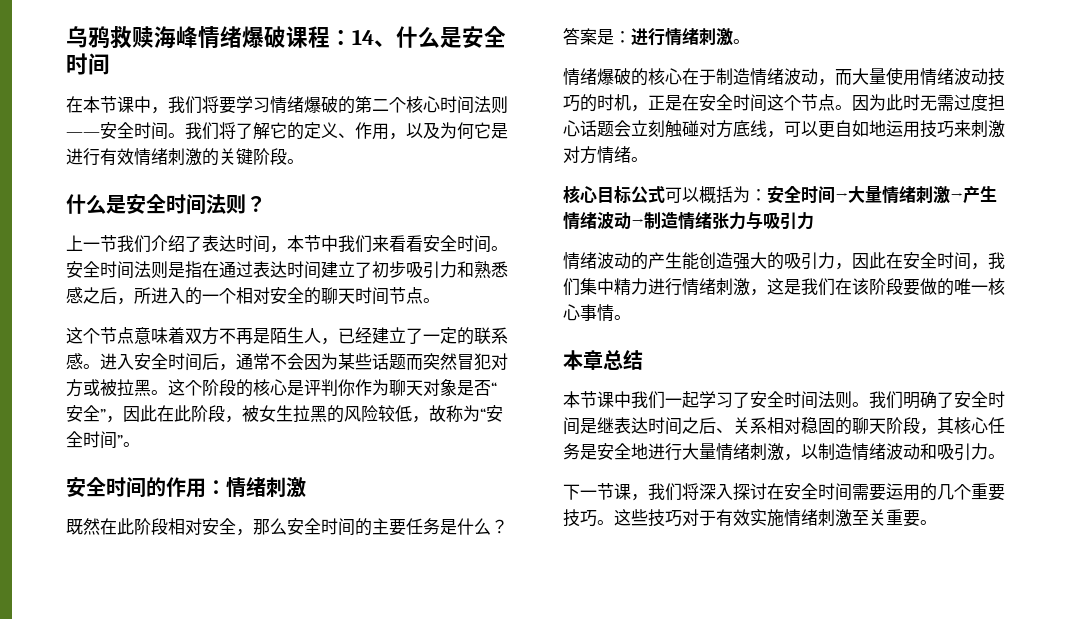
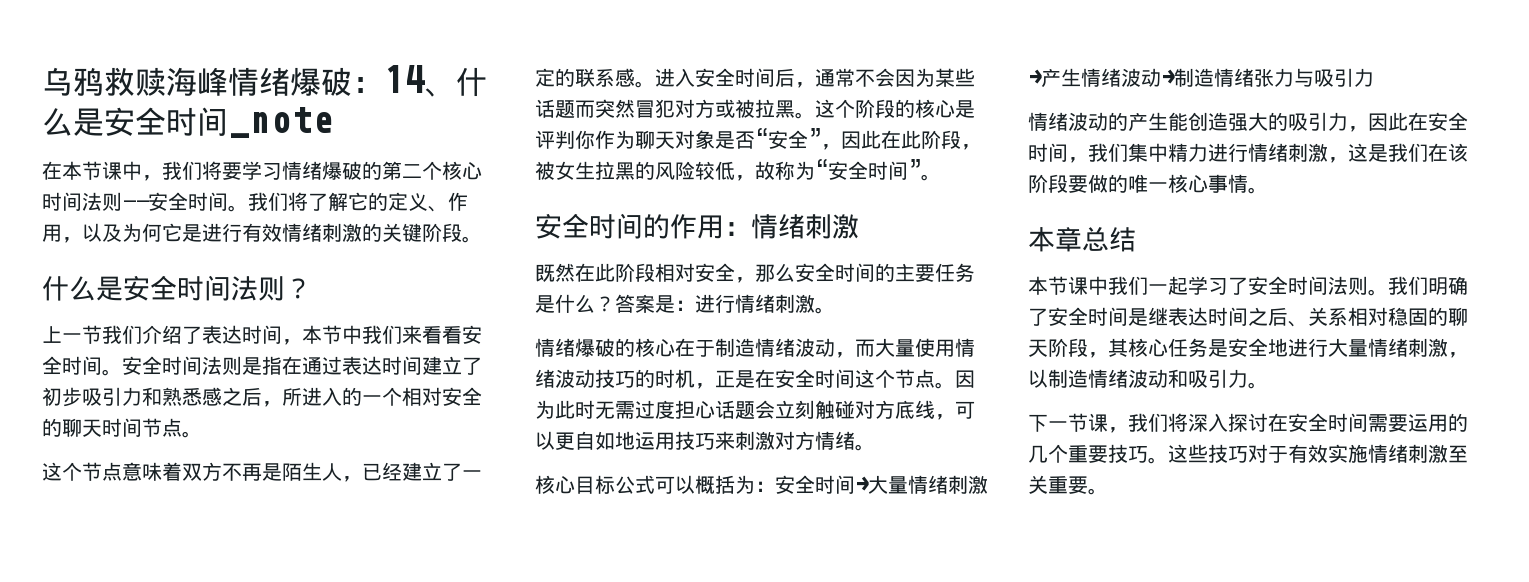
[286,26,330,48] 课程 -> (352, 81) none
(110, 64) none -> [228,107,333,138] _note

